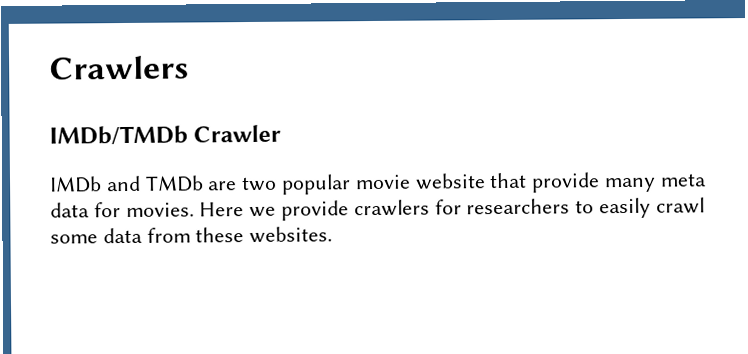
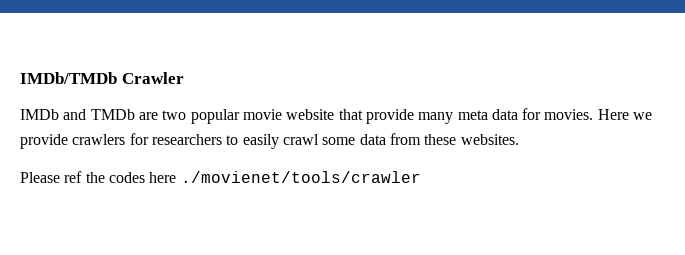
[49,55,189,80] Crawlers // -> (20, 78) none
(334, 235) none -> [20,171,421,183] // Please ref the codes here ./movienet/tools/crawler

